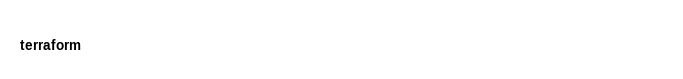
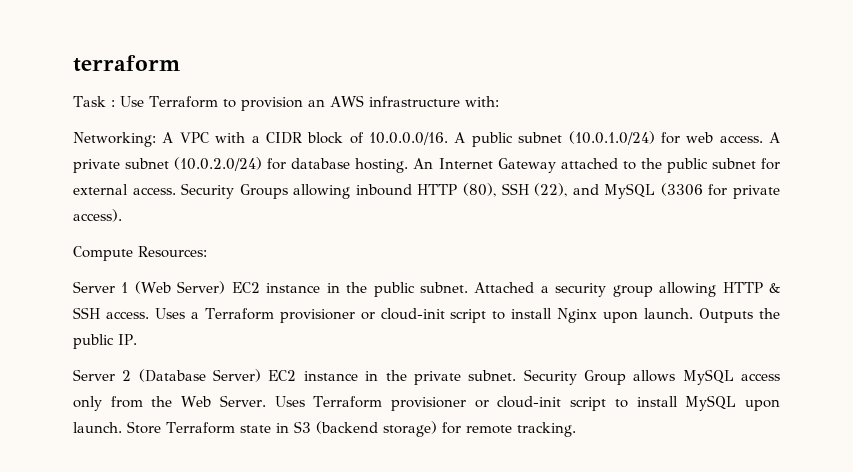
(81, 44) none -> [73,95,499,111] [73,131,780,147] [73,157,780,173] [73,183,780,199] [73,209,122,222] [73,246,207,261] [73,281,780,297] [73,307,781,323] [73,334,137,349] [73,369,780,385] [73,395,781,411] [73,421,576,437] // Task : Use Terraform to provision an AWS infrastructure with: // Networking: A VPC with a CIDR block of 10.0.0.0/16. A public subnet (10.0.1.0/24) for web access. A private subnet (10.0.2.0/24) for database hosting. An Internet Gateway attached to the public subnet for external access. Security Groups allowing inbound HTTP (80), SSH (22), and MySQL (3306 for private access). // Compute Resources: // Server 1 (Web Server) EC2 instance in the public subnet. Attached a security group allowing HTTP & SSH access. Uses a Terraform provisioner or cloud-init script to install Nginx upon launch. Outputs the public IP. // Server 2 (Database Server) EC2 instance in the private subnet. Security Group allows MySQL access only from the Web Server. Uses Terraform provisioner or cloud-init script to install MySQL upon launch. Store Terraform state in S3 (backend storage) for remote tracking.

